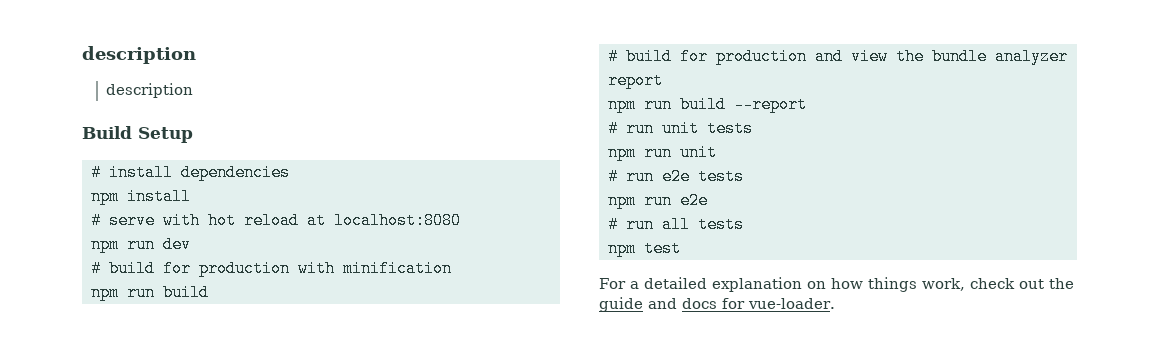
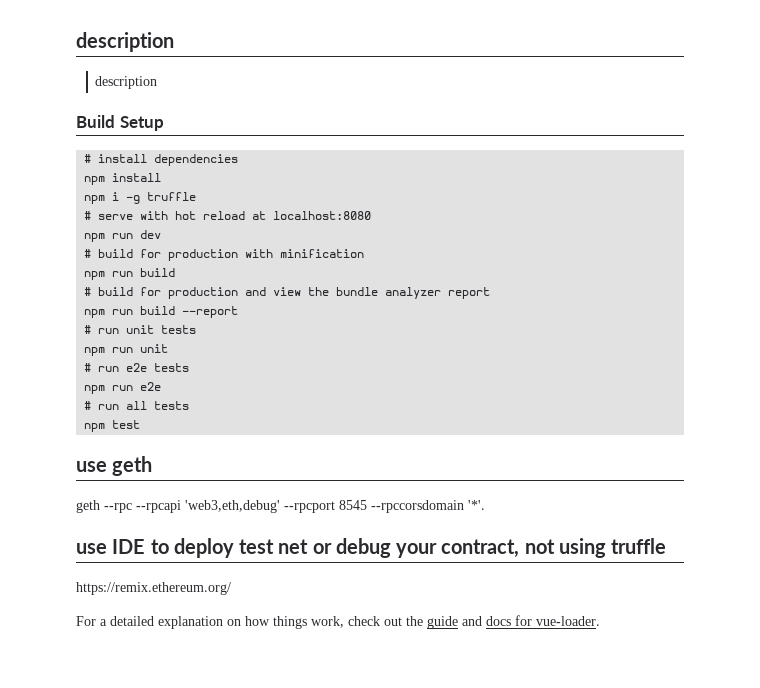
(191, 196) none -> [84,192,197,204] // npm i -g truffle
(681, 248) none -> [76,456,153,476] [76,500,485,513] [76,538,667,558] [76,582,231,595] // use geth // geth --rpc --rpcapi 'web3,eth,debug' --rpcport 8545 --rpccorsdomain '*'. // use IDE to deploy test net or debug your contract, not using truffle // https://remix.ethereum.org/

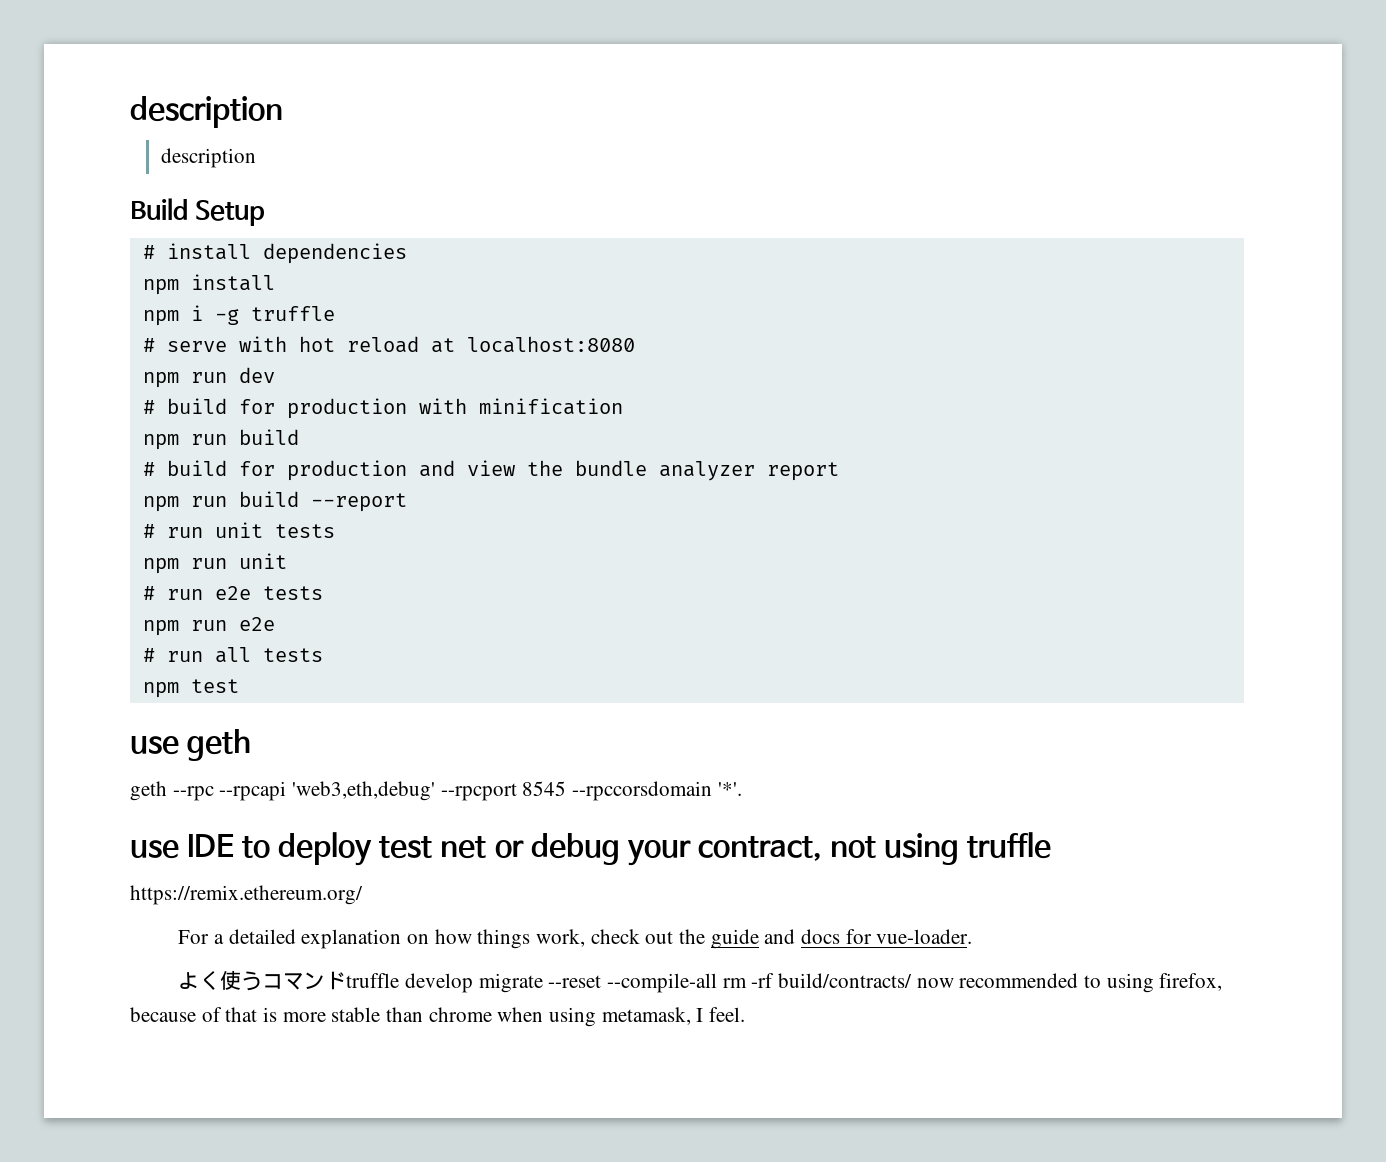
(600, 621) none -> [178,970,1223,993] [130,1007,746,1027] // よく使うコマンドtruffle develop migrate --reset --compile-all rm -rf build/contracts/ now recommended to using firefox, because of that is more stable than chrome when using metamask, I feel.

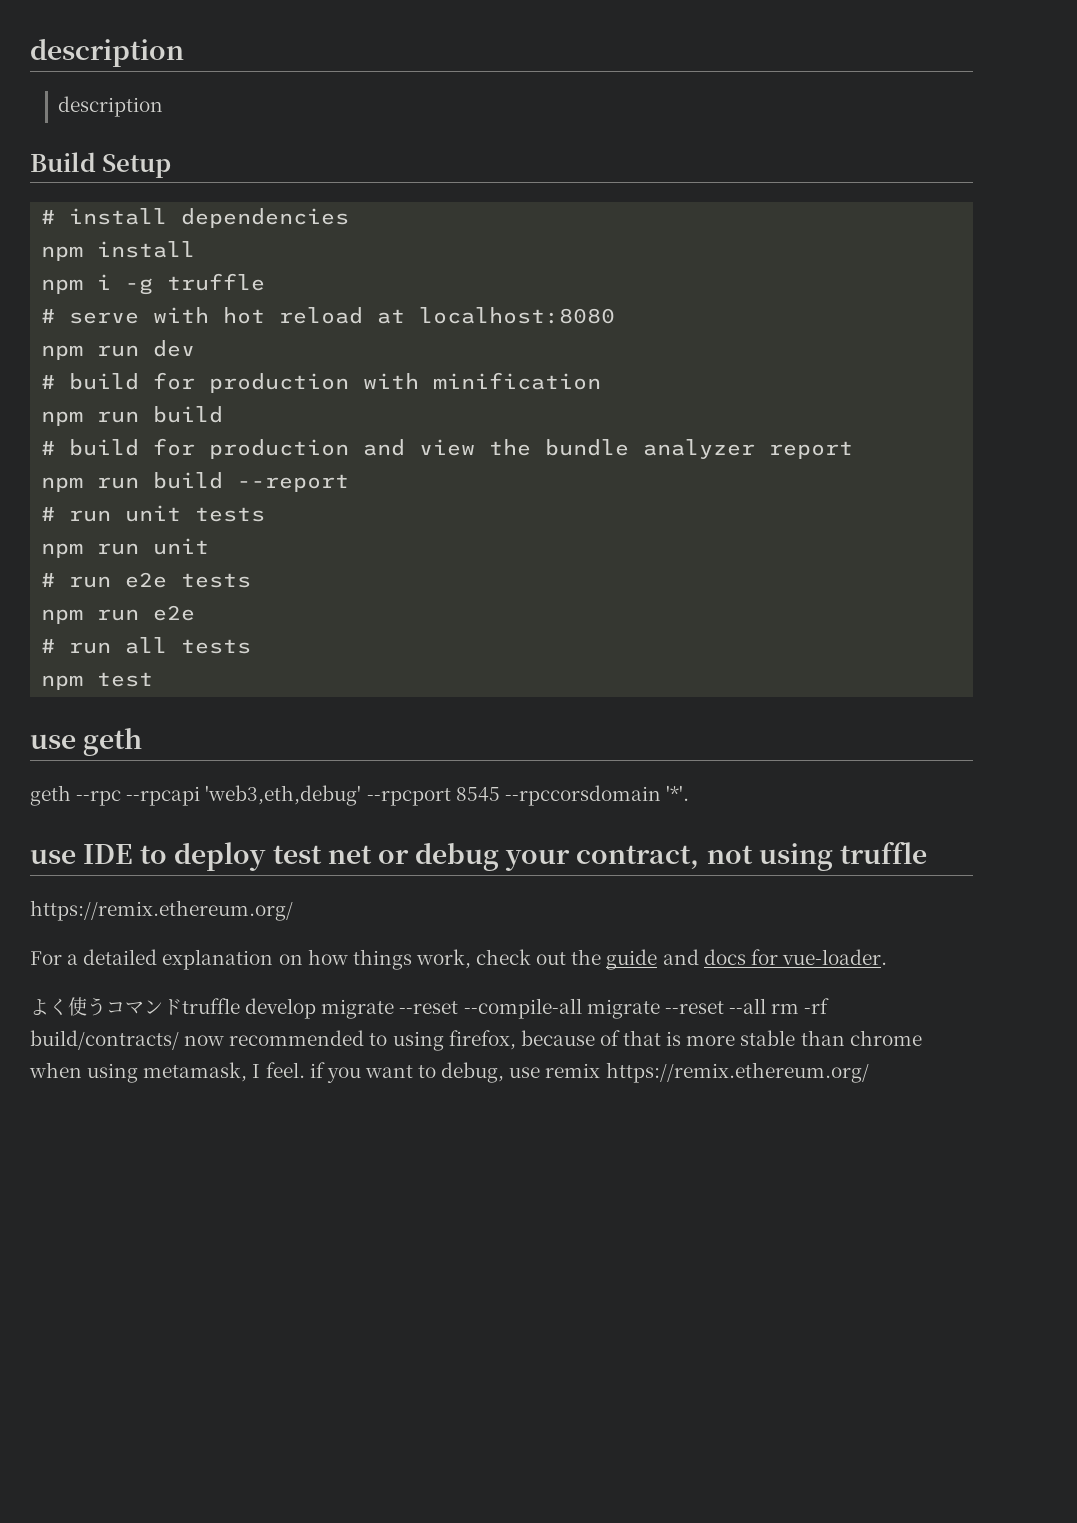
(717, 983) none -> [586,998,766,1019] migrate --reset --all
(746, 1014) none -> [309,1062,869,1083] if you want to debug, use remix https://remix.ethereum.org/

